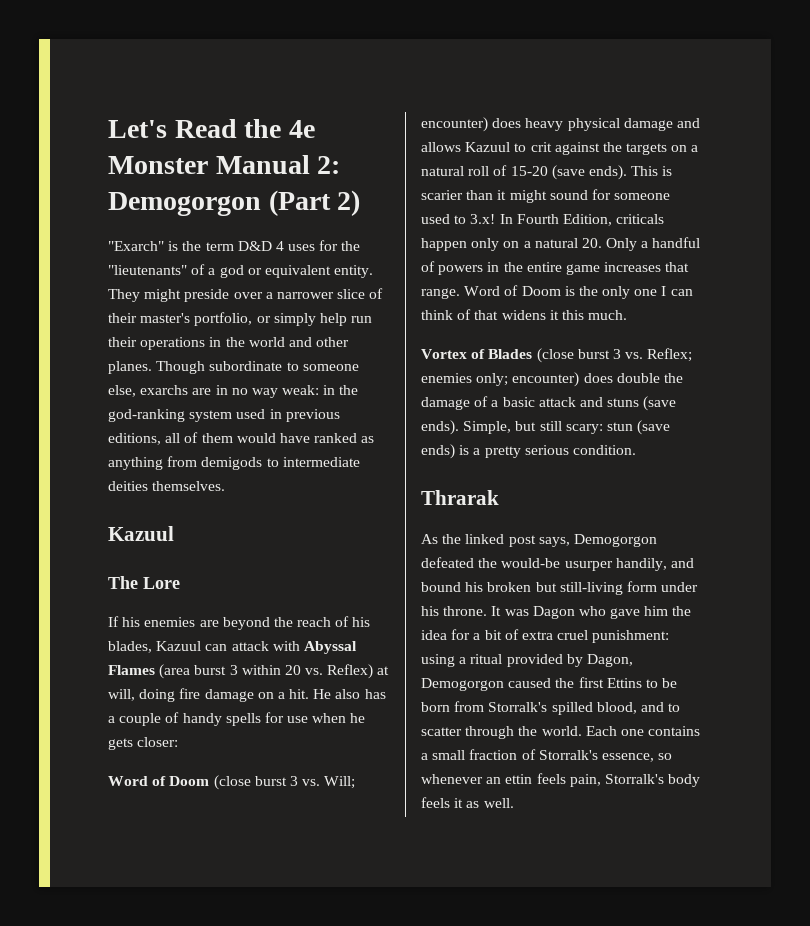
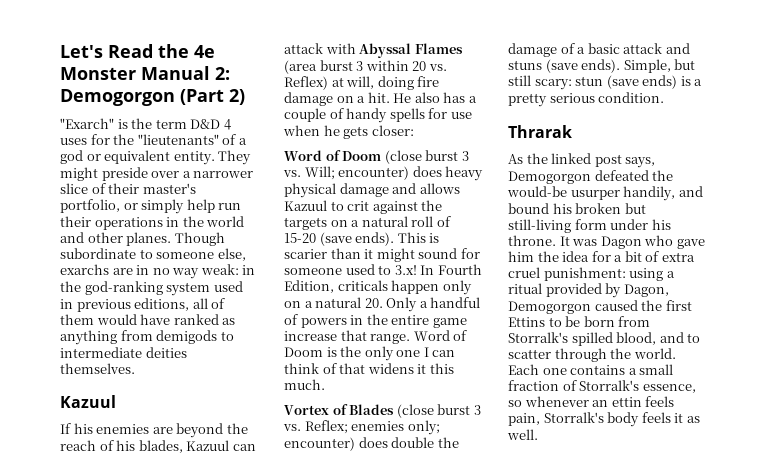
[108,576,180,589] // The Lore -> (116, 401) none
[604,262,662,272] increases -> [284,331,337,341] increase

